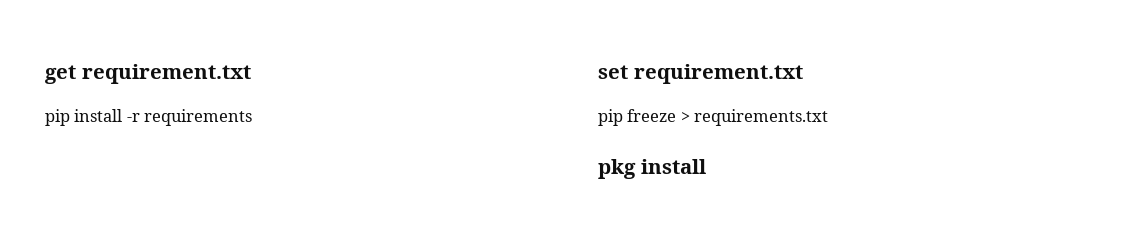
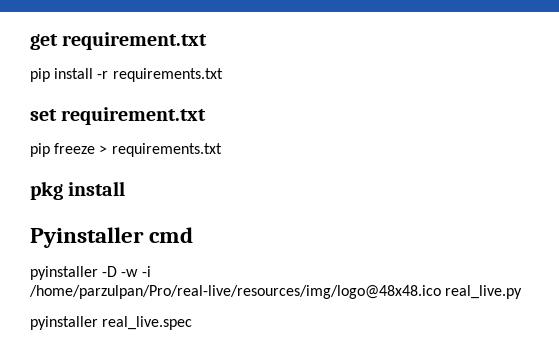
[144,109,253,126] requirements -> [112,68,223,82] requirements.txt
(706, 166) none -> [30,227,194,248] [30,266,151,280] [29,285,523,299] [30,316,193,330] // Pyinstaller cmd // pyinstaller -D -w -i /home/parzulpan/Pro/real-live/resources/img/logo@48x48.ico real_live.py // pyinstaller real_live.spec

